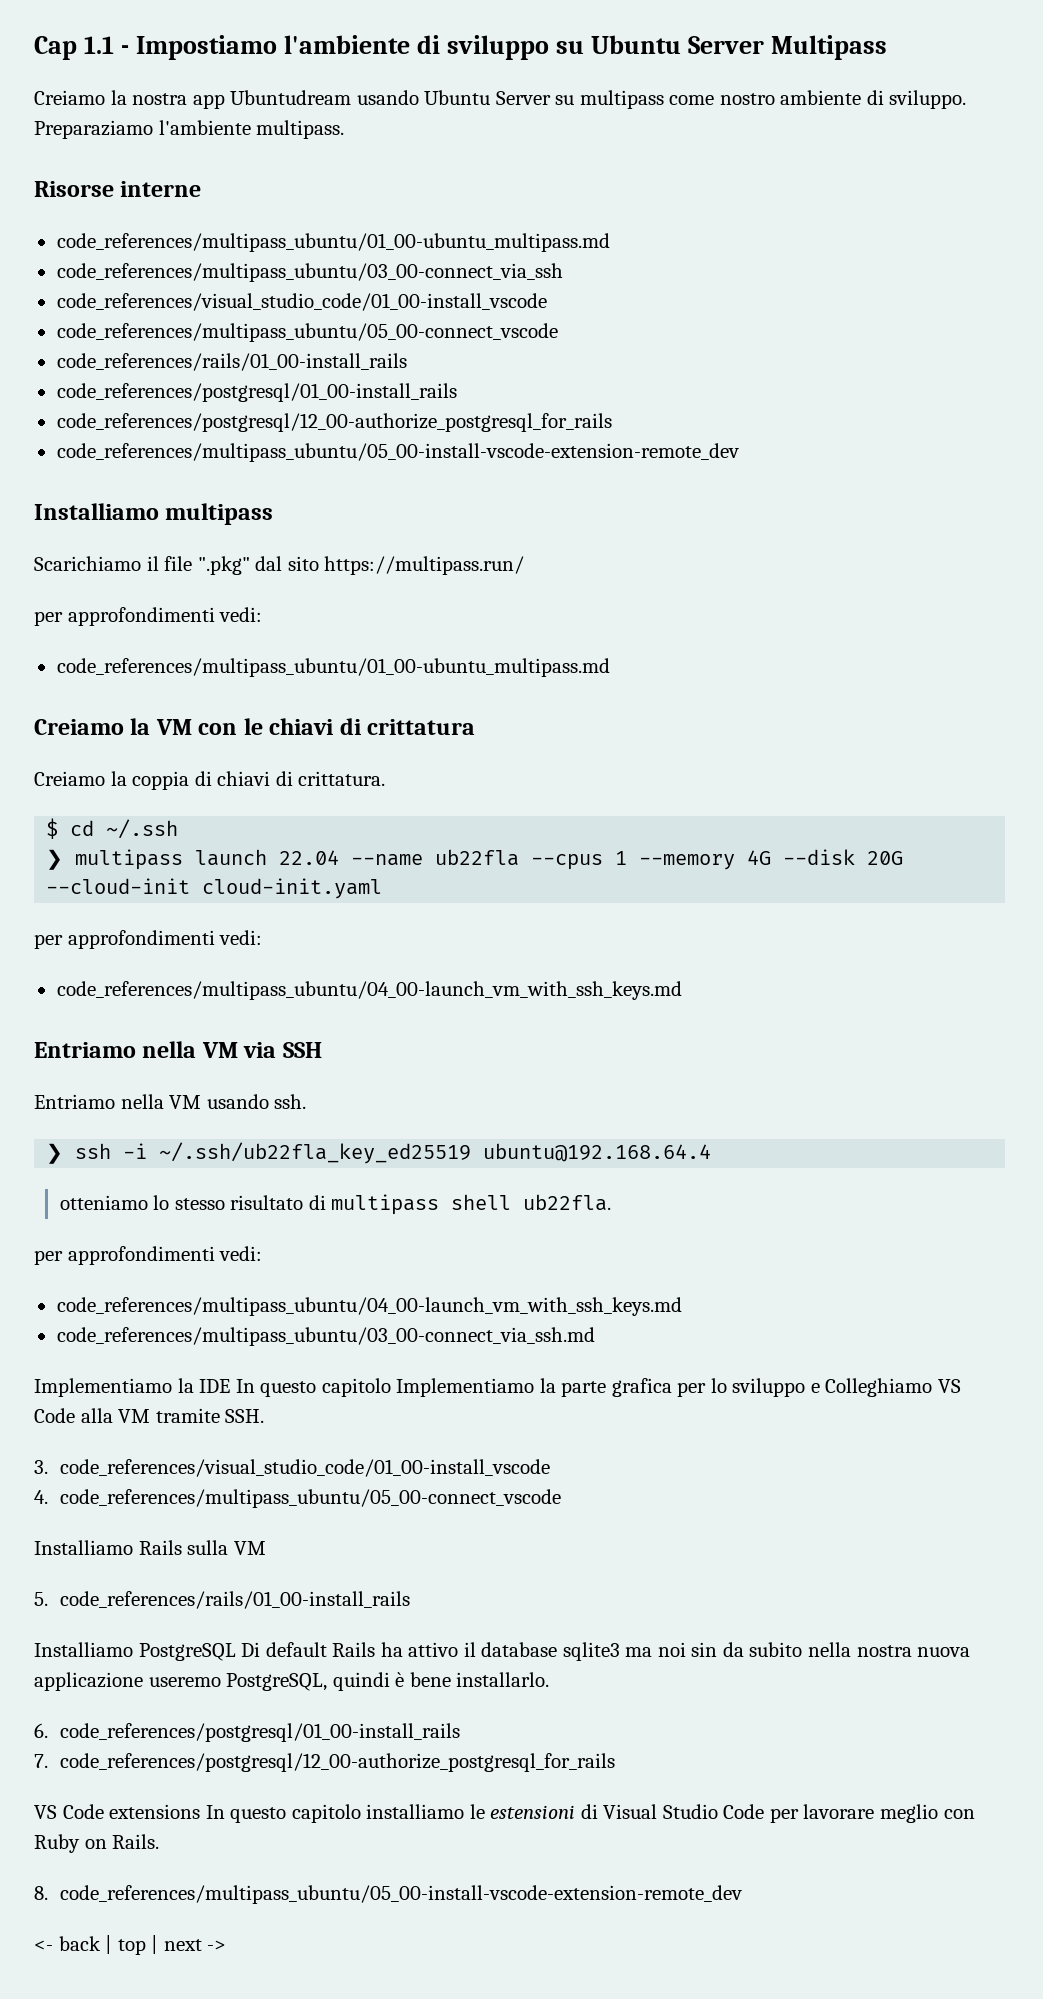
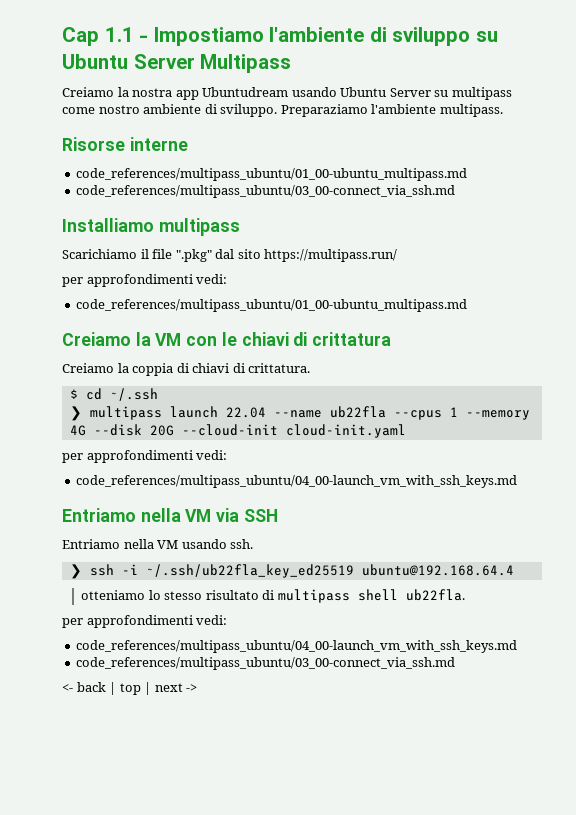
[56,263,563,282] [56,293,547,311] [56,323,558,342] [56,353,407,371] [56,383,457,402] [56,413,612,432] [56,443,739,462] code_references/multipass_ubuntu/03_00-connect_via_ssh // code_references/visual_studio_code/01_00-install_vscode // code_references/multipass_ubuntu/05_00-connect_vscode // code_references/rails/01_00-install_rails // code_references/postgresql/01_00-install_rails // code_references/postgresql/12_00-authorize_postgresql_for_rails // code_references/multipass_ubuntu/05_00-install-vscode-extension-remote_dev -> [76,185,456,198] code_references/multipass_ubuntu/03_00-connect_via_ssh.md
[34,1378,962,1397] [34,1408,265,1423] [34,1459,550,1477] [34,1489,561,1508] [34,1540,266,1555] [34,1591,410,1609] [34,1642,971,1661] [34,1672,550,1691] [34,1723,460,1742] [34,1753,615,1772] [34,1804,975,1823] [34,1834,160,1853] [34,1885,742,1904] // Implementiamo la IDE In questo capitolo Implementiamo la parte grafica per lo sviluppo e Colleghiamo VS Code alla VM tramite SSH. // 3. code_references/visual_studio_code/01_00-install_vscode // 4. code_references/multipass_ubuntu/05_00-connect_vscode // Installiamo Rails sulla VM // 5. code_references/rails/01_00-install_rails // Installiamo PostgreSQL Di default Rails ha attivo il database sqlite3 ma noi sin da subito nella nostra nuova applicazione useremo PostgreSQL, quindi è bene installarlo. // 6. code_references/postgresql/01_00-install_rails // 7. code_references/postgresql/12_00-authorize_postgresql_for_rails // VS Code extensions In questo capitolo installiamo le estensioni di Visual Studio Code per lavorare meglio con Ruby on Rails. // 8. code_references/multipass_ubuntu/05_00-install-vscode-extension-remote_dev -> (456, 663) none

